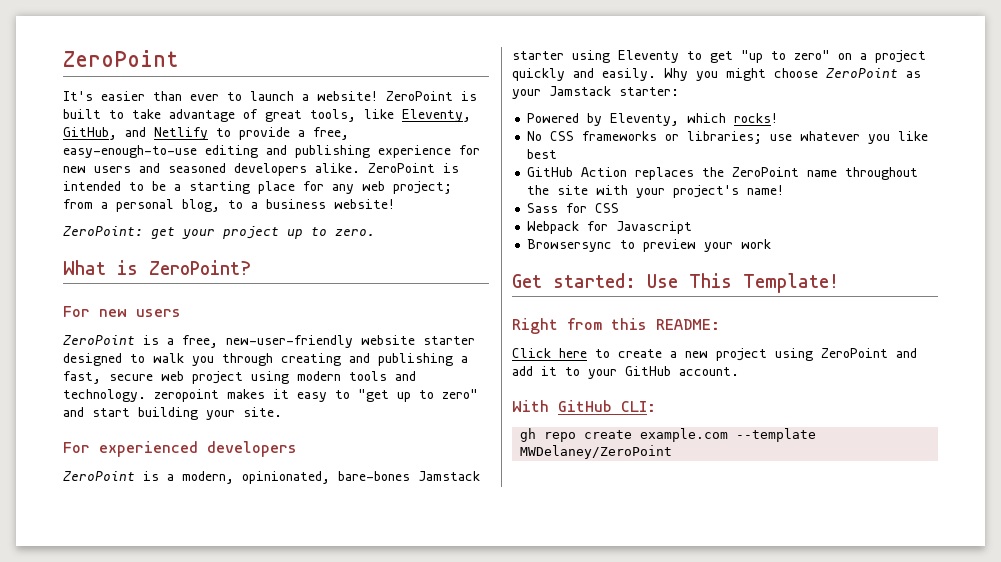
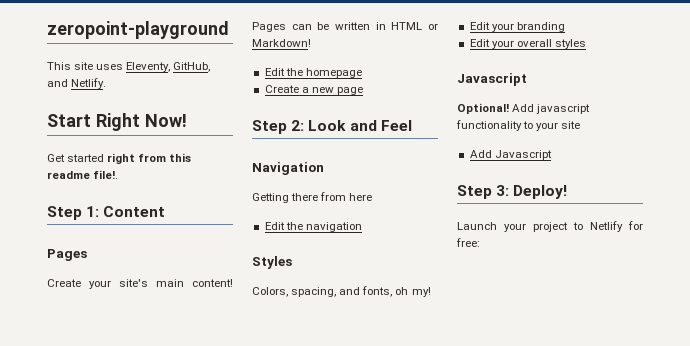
[63,50,178,67] [63,91,477,101] [63,109,471,122] [63,127,349,140] [63,145,480,158] [63,163,459,176] [63,181,452,194] [63,199,395,212] [63,226,375,239] [63,260,251,275] [63,306,181,317] [63,335,475,348] [63,353,468,366] [63,371,416,384] [63,389,478,402] [63,407,282,420] [63,441,297,457] [63,471,480,484] [512,50,926,63] [512,68,921,81] [512,86,679,99] [527,113,779,126] [527,131,929,144] [527,149,558,159] [527,167,919,180] [527,185,785,198] [527,203,620,213] [527,221,693,234] [527,239,772,252] [512,273,839,293] [512,318,720,334] [512,348,917,361] [512,366,739,379] [512,400,656,412] [520,428,817,442] [520,445,673,459] ZeroPoint // It's easier than ever to launch a website! ZeroPoint is built to take advantage of great tools, like Eleventy, GitHub, and Netlify to provide a free, easy-enough-to-use editing and publishing experience for new users and seasoned developers alike. ZeroPoint is intended to be a starting place for any web project; from a personal blog, to a business website! // ZeroPoint: get your project up to zero. // What is ZeroPoint? // For new users // ZeroPoint is a free, new-user-friendly website starter designed to walk you through creating and publishing a fast, secure web project using modern tools and technology. zeropoint makes it easy to "get up to zero" and start building your site. // For experienced developers // ZeroPoint is a modern, opinionated, bare-bones Jamstack starter using Eleventy to get "up to zero" on a project quickly and easily. Why you might choose ZeroPoint as your Jamstack starter: // Powered by Eleventy, which rocks! // No CSS frameworks or libraries; use whatever you like best // GitHub Action replaces the ZeroPoint name throughout the site with your project's name! // Sass for CSS // Webpack for Javascript // Browsersync to preview your work // Get started: Use This Template! // Right from this README: // Click here to create a new project using ZeroPoint and add it to your GitHub account. // With GitHub CLI: // gh repo create example.com --template MWDelaney/ZeroPoint -> [47,21,229,39] [47,62,211,72] [47,78,107,89] [47,113,187,131] [47,153,192,164] [47,170,119,179] [47,206,166,220] [47,249,87,261] [47,279,233,289] [252,22,438,32] [252,39,311,47] [264,68,362,78] [264,85,363,95] [252,120,412,134] [252,162,324,175] [252,192,373,203] [264,222,362,232] [252,256,292,269] [252,286,431,297] [469,22,565,32] [469,39,586,49] [457,73,527,86] [457,103,591,114] [456,120,581,131] [469,150,552,160] [457,185,568,199] [457,221,643,232] [456,238,480,247] zeropoint-playground // This site uses Eleventy, GitHub, and Netlify. // Start Right Now! // Get started right from this readme file!. // Step 1: Content // Pages // Create your site's main content! Pages can be written in HTML or Markdown! // Edit the homepage // Create a new page // Step 2: Look and Feel // Navigation // Getting there from here // Edit the navigation // Styles // Colors, spacing, and fonts, oh my! // Edit your branding // Edit your overall styles // Javascript // Optional! Add javascript functionality to your site // Add Javascript // Step 3: Deploy! // Launch your project to Netlify for free:

